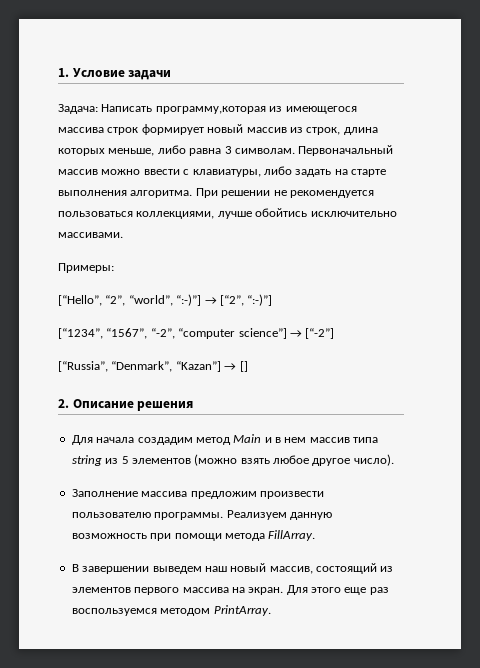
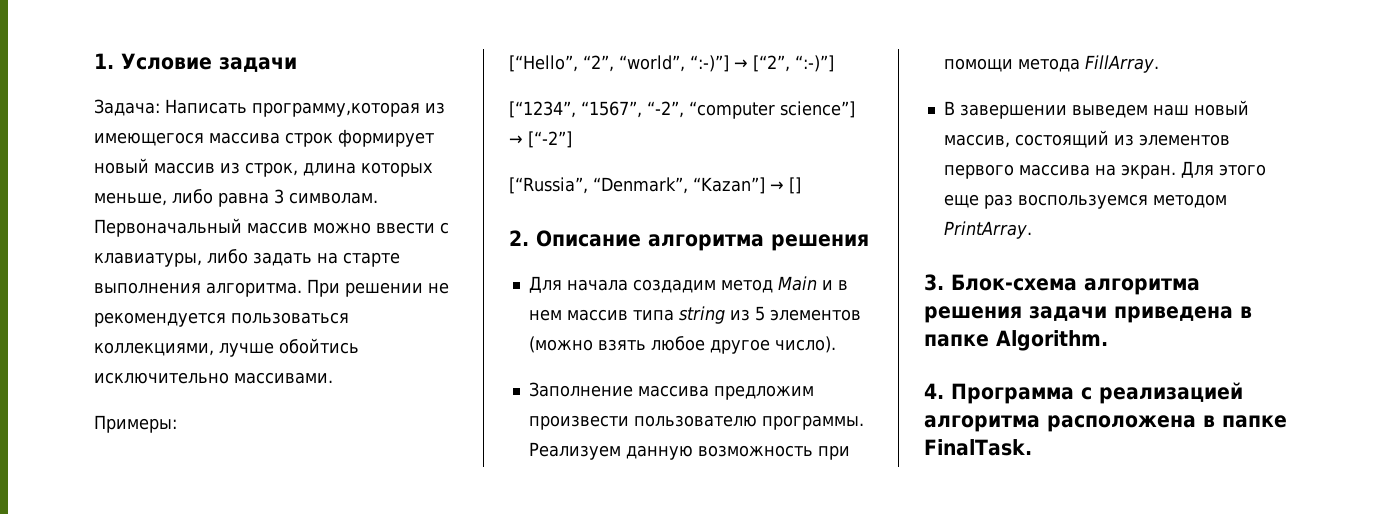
(134, 404) none -> [648,234,764,251] алгоритма
(271, 610) none -> [924,274,1200,295] [924,306,1252,323] [924,330,1108,351] [924,382,1243,404] [924,415,1287,432] [924,439,1032,456] // 3. Блок-схема алгоритма решения задачи приведена в папке Algorithm. // 4. Программа с реализацией алгоритма расположена в папке FinalTask.

